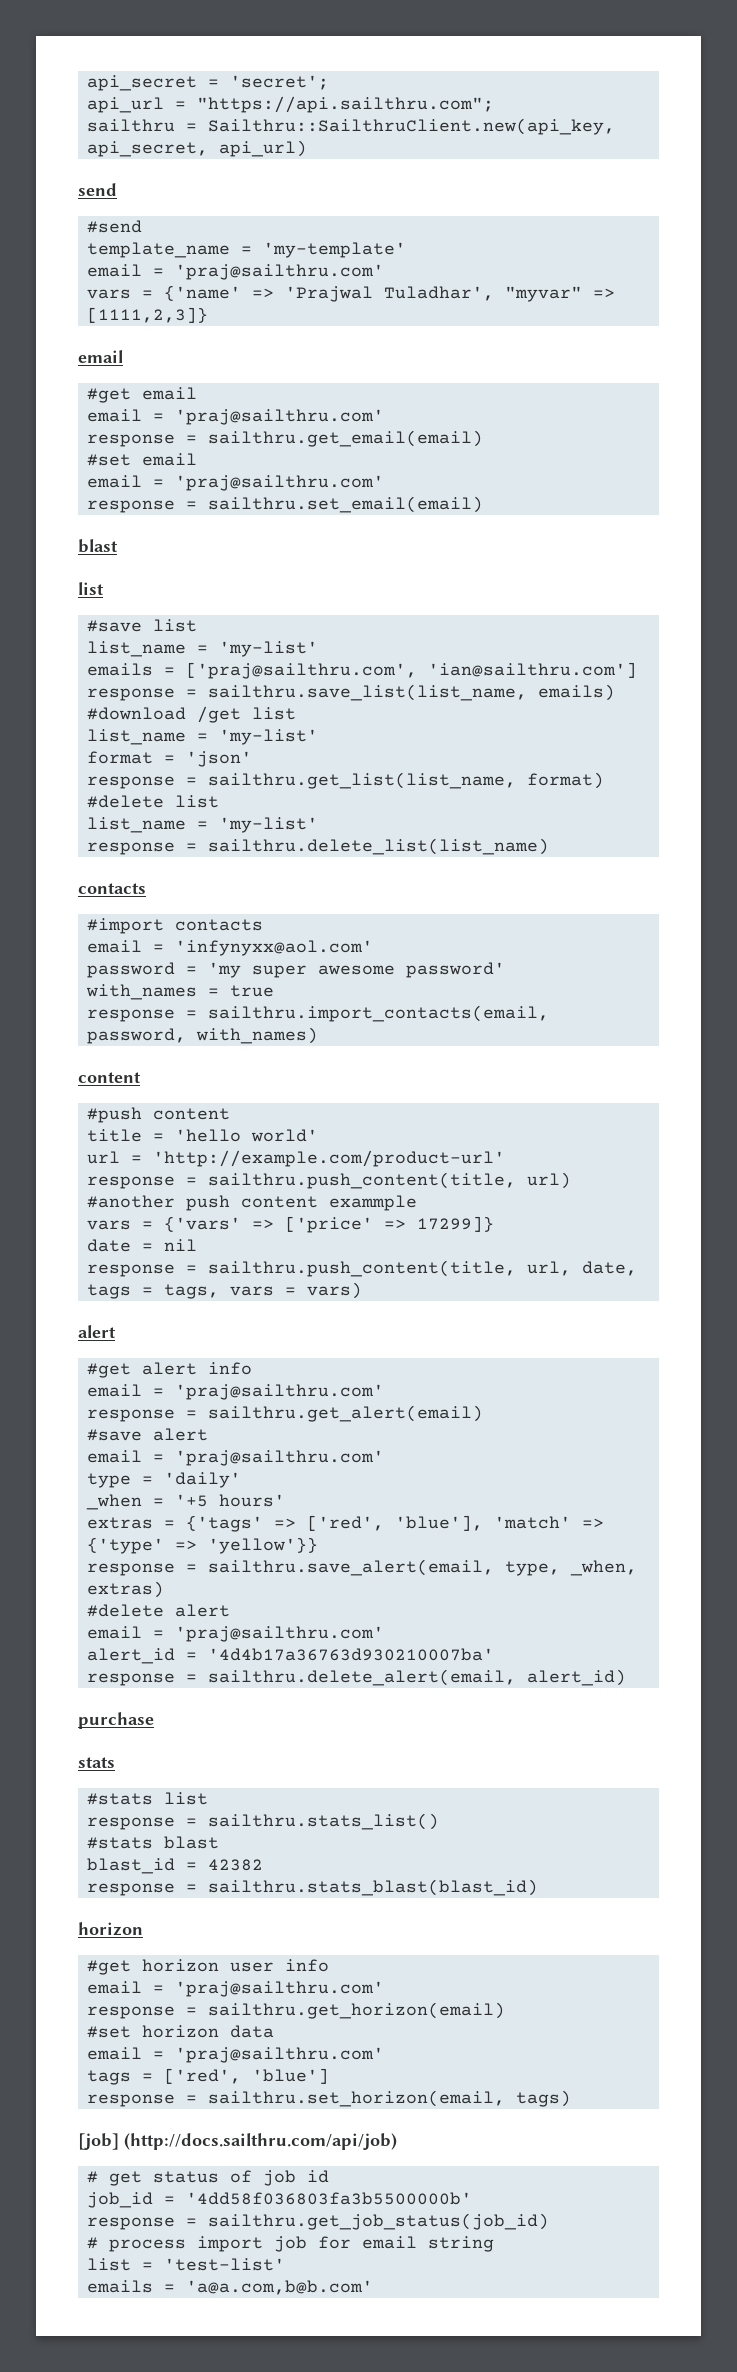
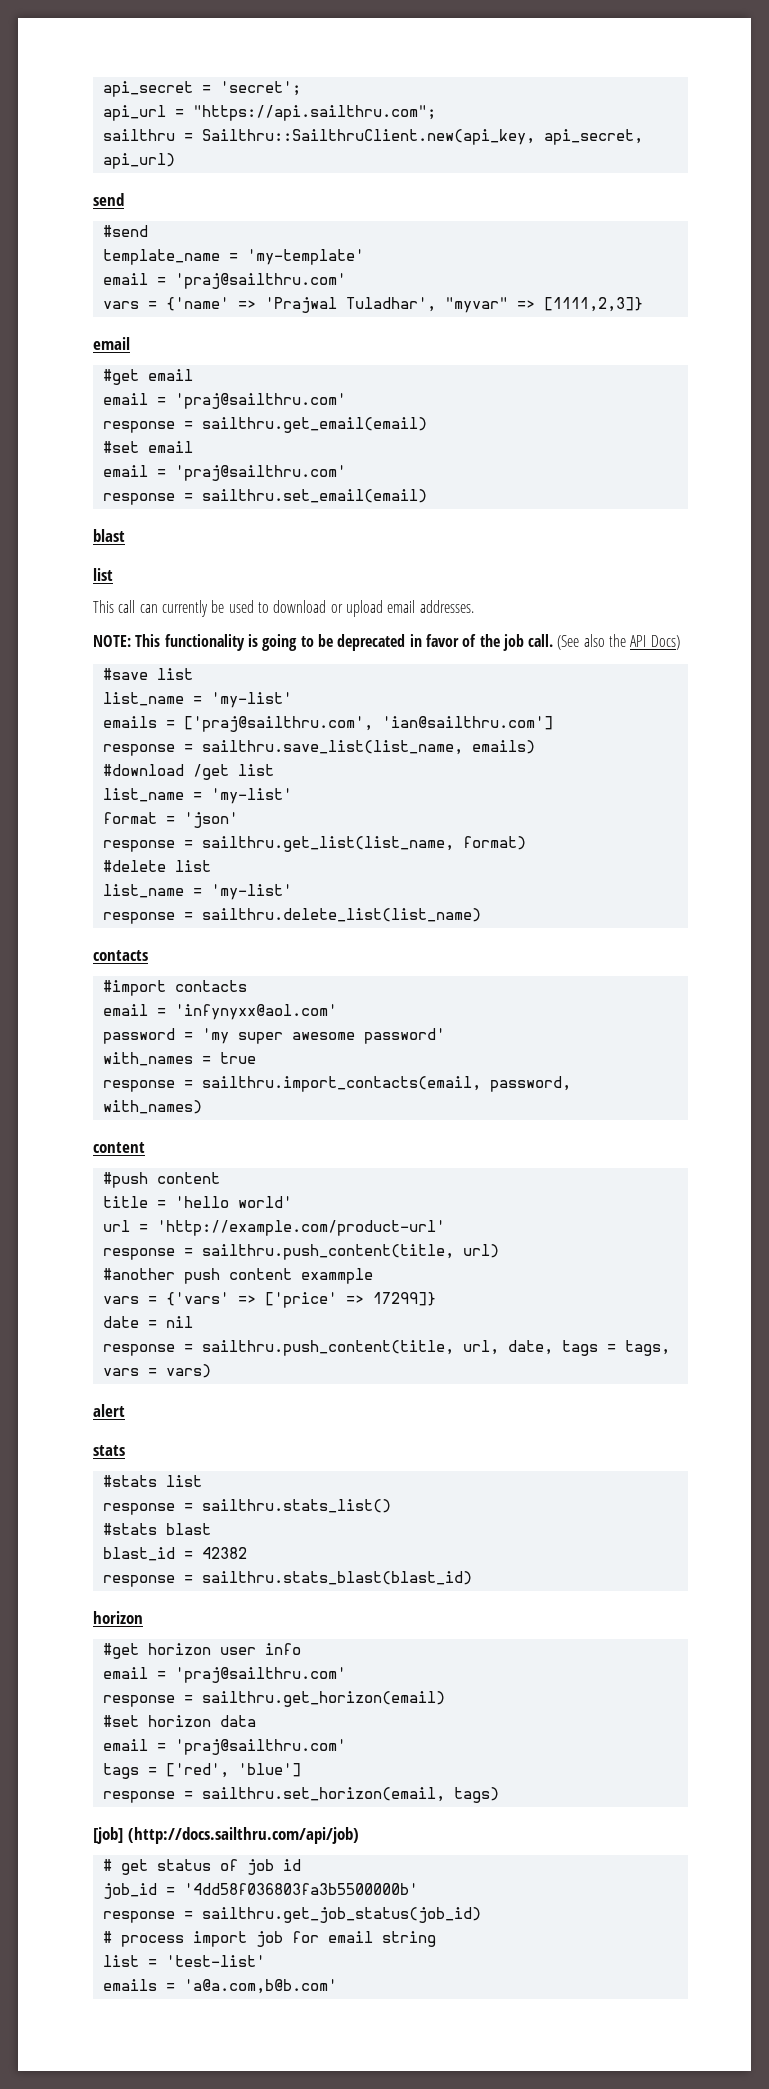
(104, 588) none -> [93,600,474,617] [93,634,680,651] // This call can currently be used to download or upload email addresses. // NOTE: This functionality is going to be deprecated in favor of the job call. (See also the API Docs)
[86,1362,252,1378] [86,1384,384,1400] [86,1405,483,1422] [86,1428,208,1441] [86,1450,384,1466] [86,1472,241,1488] [85,1494,285,1510] [86,1515,604,1532] [86,1537,318,1554] [86,1559,637,1576] [86,1581,164,1598] [86,1604,230,1617] [86,1626,384,1642] [86,1648,494,1664] [86,1669,626,1686] [78,1712,154,1729] // #get alert info // email = 'praj@sailthru.com' // response = sailthru.get_alert(email) // #save alert // email = 'praj@sailthru.com' // type = 'daily' // _when = '+5 hours' // extras = {'tags' => ['red', 'blue'], 'match' => {'type' => 'yellow'}} // response = sailthru.save_alert(email, type, _when, extras) // #delete alert // email = 'praj@sailthru.com' // alert_id = '4d4b17a36763d930210007ba' // response = sailthru.delete_alert(email, alert_id) // purchase -> (125, 1410) none

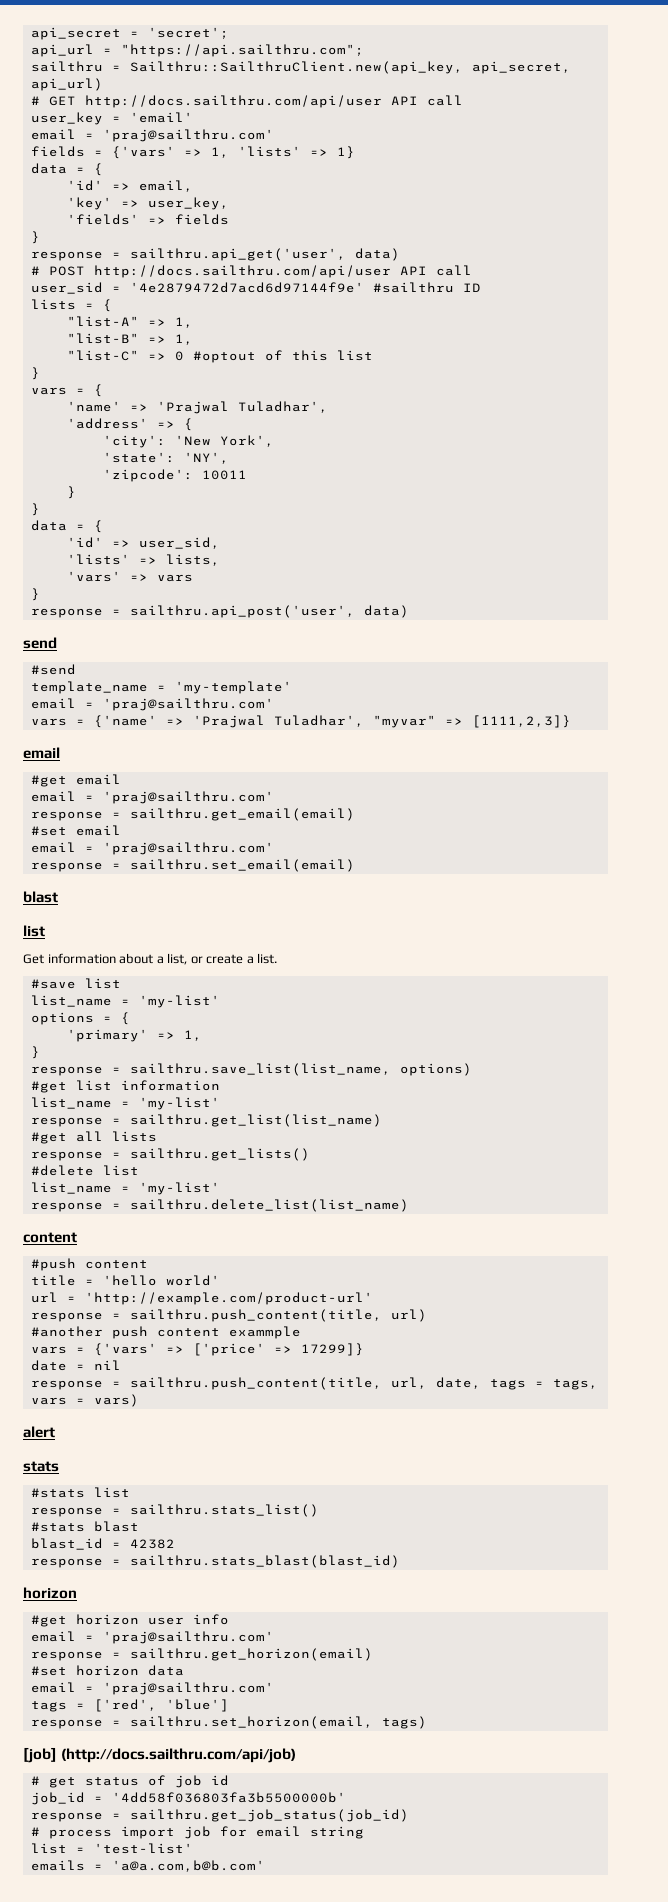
(175, 161) none -> [30,95,463,108] [30,112,193,125] [30,129,274,142] [30,146,355,159] [30,163,103,176] [66,180,193,192] [66,197,229,210] [66,214,229,225] [30,231,40,244] [30,248,400,261] [30,265,472,278] [30,282,481,294] [30,299,112,312] [66,316,193,328] [66,333,193,345] [66,350,373,363] [30,367,40,380] [30,384,103,397] [66,401,328,414] [66,418,193,431] [102,435,274,448] [102,452,229,464] [102,469,247,482] [66,486,76,499] [30,503,40,516] [30,520,103,533] [66,537,220,549] [66,554,220,566] [66,571,193,582] [30,588,40,601] [30,605,409,618] // # GET http://docs.sailthru.com/api/user API call // user_key = 'email' // email = 'praj@sailthru.com' // fields = {'vars' => 1, 'lists' => 1} // data = { // 'id' => email, // 'key' => user_key, // 'fields' => fields // } // response = sailthru.api_get('user', data) // # POST http://docs.sailthru.com/api/user API call // user_sid = '4e2879472d7acd6d97144f9e' #sailthru ID // lists = { // "list-A" => 1, // "list-B" => 1, // "list-C" => 0 #optout of this list // } // vars = { // 'name' => 'Prajwal Tuladhar', // 'address' => { // 'city': 'New York', // 'state': 'NY', // 'zipcode': 10011 // } // } // data = { // 'id' => user_sid, // 'lists' => lists, // 'vars' => vars // } // response = sailthru.api_post('user', data)
[93,600,474,617] [93,634,680,651] This call can currently be used to download or upload email addresses. // NOTE: This functionality is going to be deprecated in favor of the job call. (See also the API Docs) -> [23,953,278,965] Get information about a list, or create a list.
[102,716,553,732] emails = ['praj@sailthru.com', 'ian@sailthru.com'] -> [30,1012,130,1025] [66,1029,202,1042] [30,1046,40,1059] options = { // 'primary' => 1, // }
[471,740,535,754] [102,764,274,780] [102,788,292,804] [102,812,238,828] [102,836,526,852] emails) // #download /get list // list_name = 'my-list' // format = 'json' // response = sailthru.get_list(list_name, format) -> [399,1063,472,1076] [30,1080,220,1093] [30,1097,220,1110] [30,1114,382,1127] [30,1131,157,1144] [30,1148,310,1161] options) // #get list information // list_name = 'my-list' // response = sailthru.get_list(list_name) // #get all lists // response = sailthru.get_lists()
[93,950,148,961] [102,980,247,996] [102,1004,337,1020] [102,1028,445,1044] [102,1052,256,1066] [102,1076,571,1092] [102,1100,202,1114] // contacts // #import contacts // email = 'infynyxx@aol.com' // password = 'my super awesome password' // with_names = true // response = sailthru.import_contacts(email, password, with_names) -> (409, 1205) none

